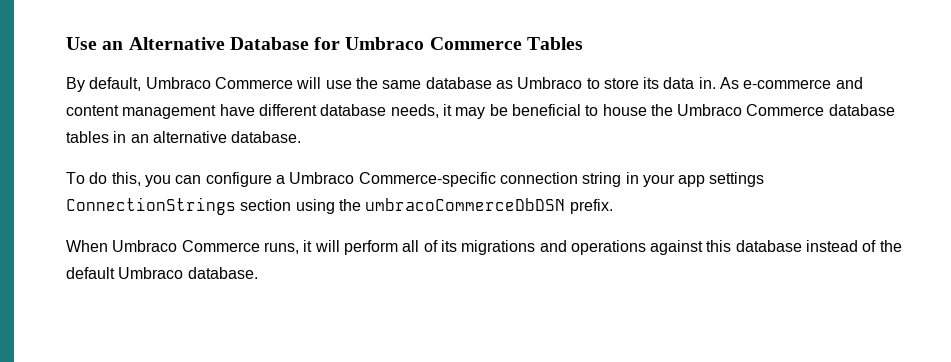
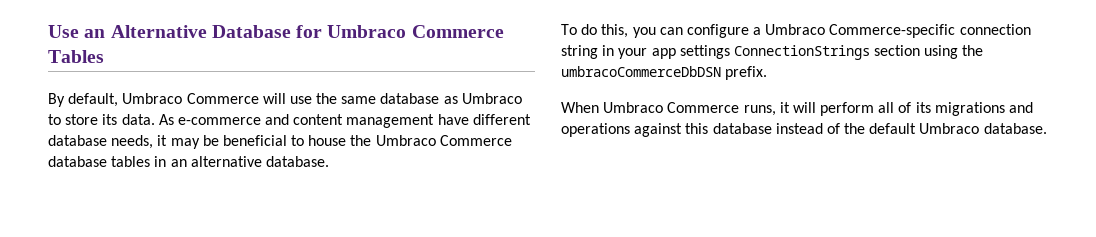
[663,77,716,89] data in. -> [121,114,155,125] data.

